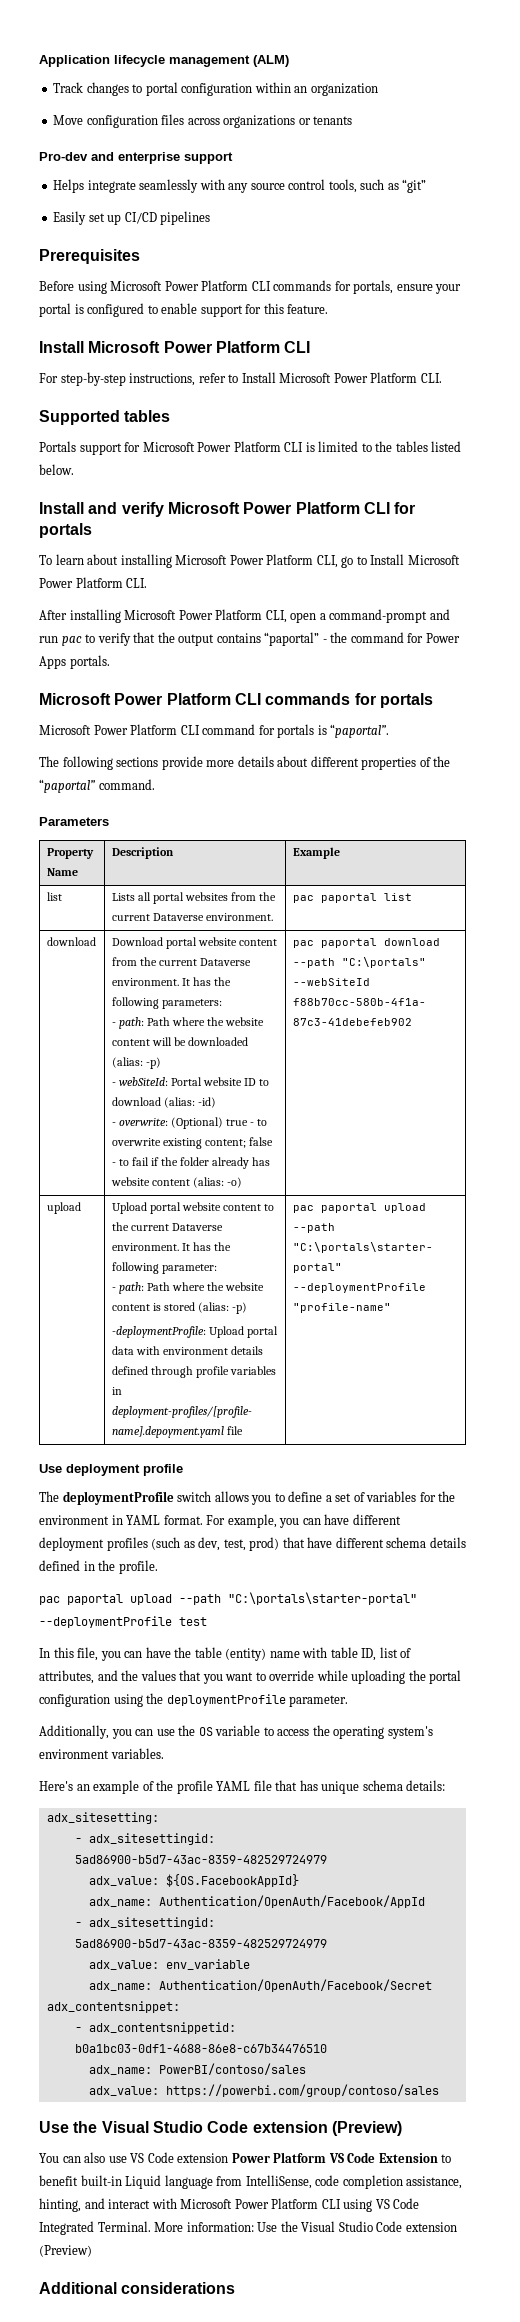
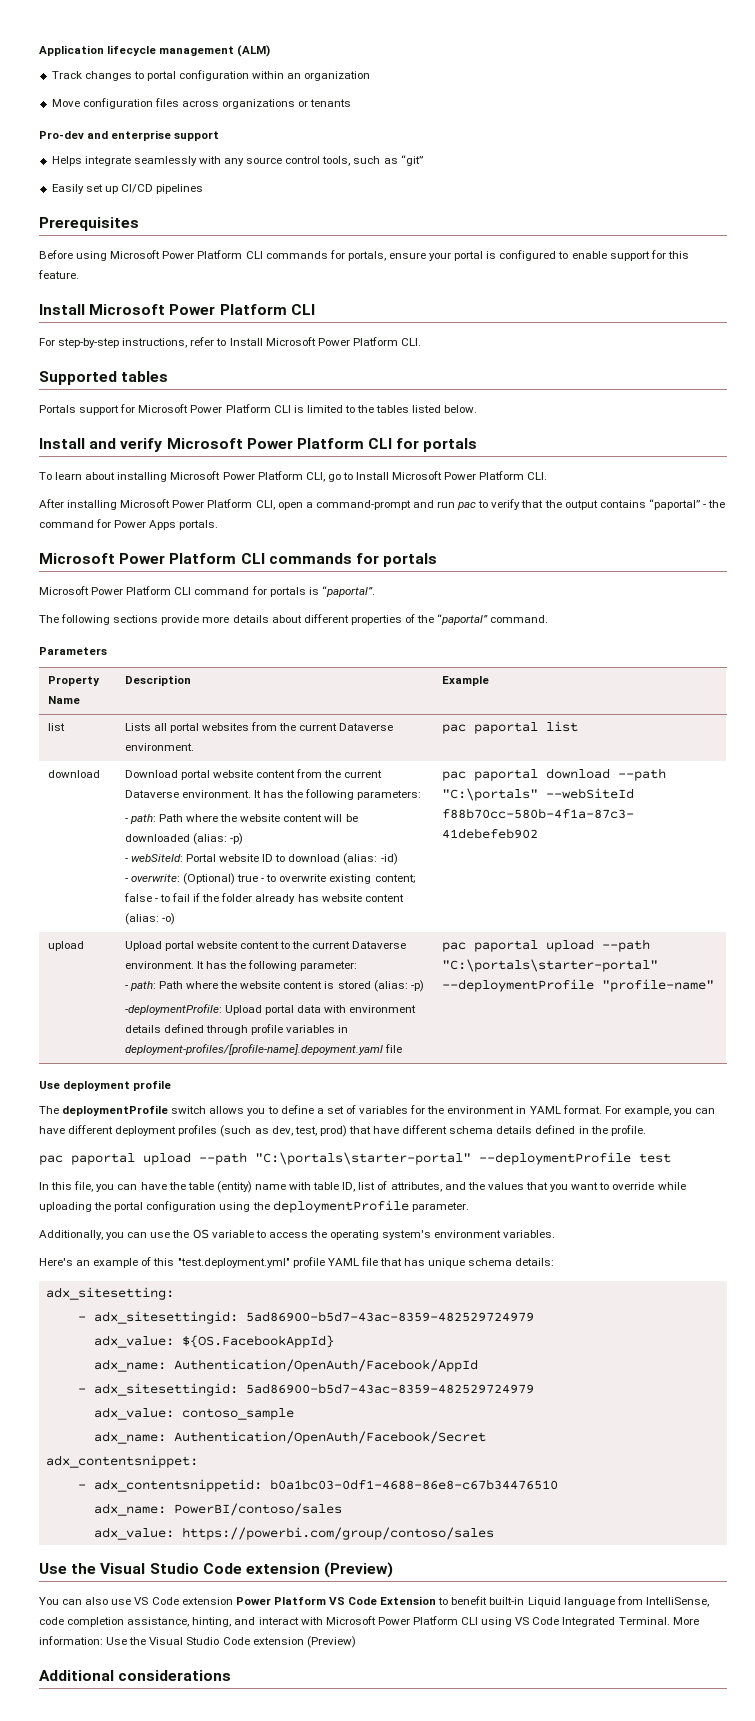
[156,1780,174,1791] the -> [153,1258,290,1268] this "test.deployment.yml"
[165,1959,250,1970] env_variable -> [181,1408,294,1420] contoso_sample

